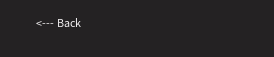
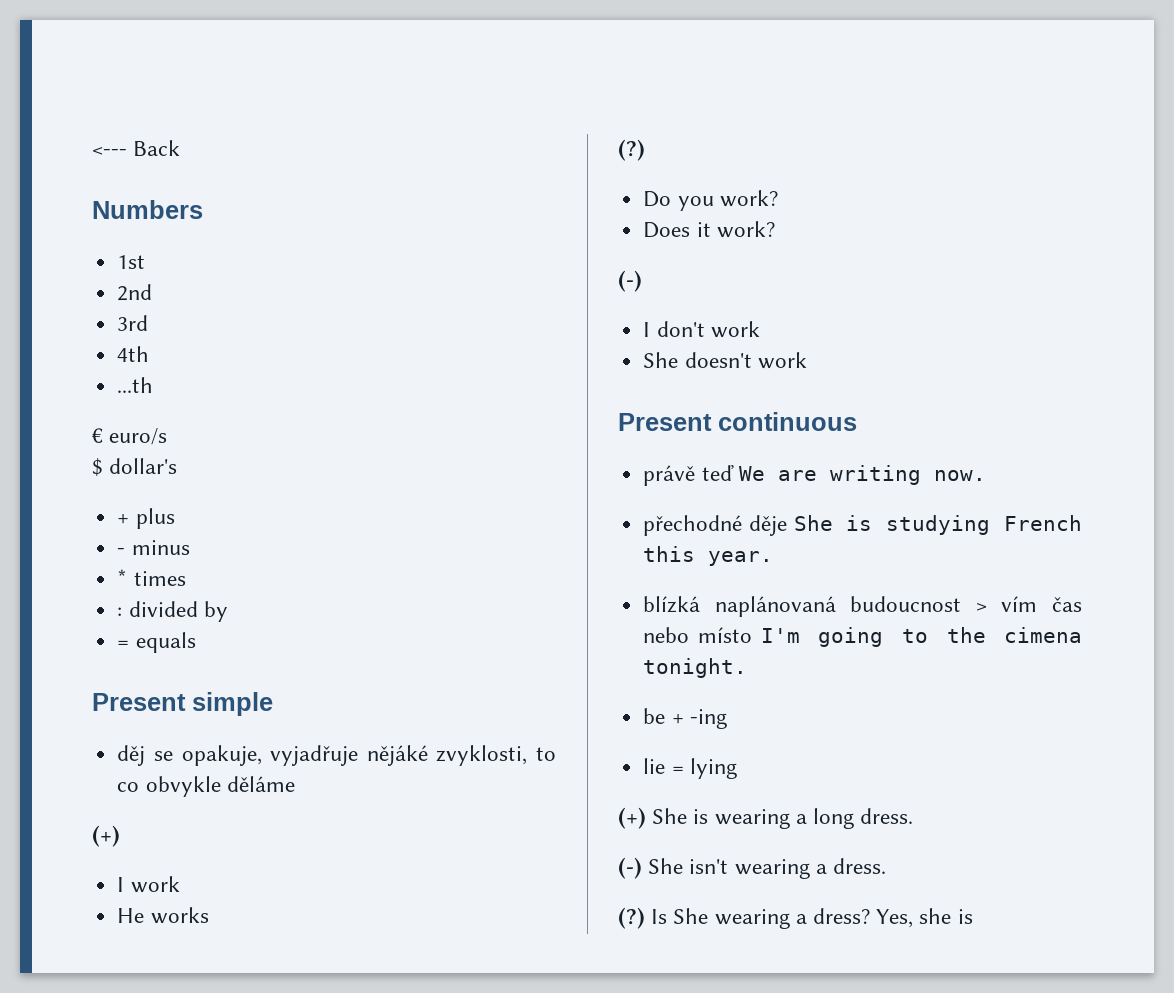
(82, 23) none -> [92,200,203,219] [117,255,146,269] [117,284,153,301] [117,315,149,331] [117,346,150,362] [117,377,154,393] [92,428,168,445] [92,458,178,477] [117,508,175,529] [117,540,190,555] [117,569,186,586] [117,601,228,622] [117,632,196,653] [92,692,273,716] [117,745,556,766] [117,776,295,797] [92,825,120,847] [117,876,180,893] [117,907,209,924] [618,139,645,161] [643,190,778,211] [643,221,775,238] [618,270,642,292] [643,321,760,338] [643,352,807,369] [618,412,857,431] [643,465,986,486] [643,515,1082,536] [643,546,774,566] [643,596,1082,617] [643,627,1082,647] [643,658,748,678] [643,708,727,729] [643,758,737,779] [618,807,914,829] [618,857,887,879] [618,907,973,929] // Numbers // 1st // 2nd // 3rd // 4th // ...th // € euro/s // $ dollar's // + plus // - minus // * times // : divided by // = equals // Present simple // děj se opakuje, vyjadřuje nějáké zvyklosti, to co obvykle děláme // (+) // I work // He works // (?) // Do you work? // Does it work? // (-) // I don't work // She doesn't work // Present continuous // právě teď We are writing now. // přechodné děje She is studying French this year. // blízká naplánovaná budoucnost > vím čas nebo místo I'm going to the cimena tonight. // be + -ing // lie = lying // (+) She is wearing a long dress. // (-) She isn't wearing a dress. // (?) Is She wearing a dress? Yes, she is

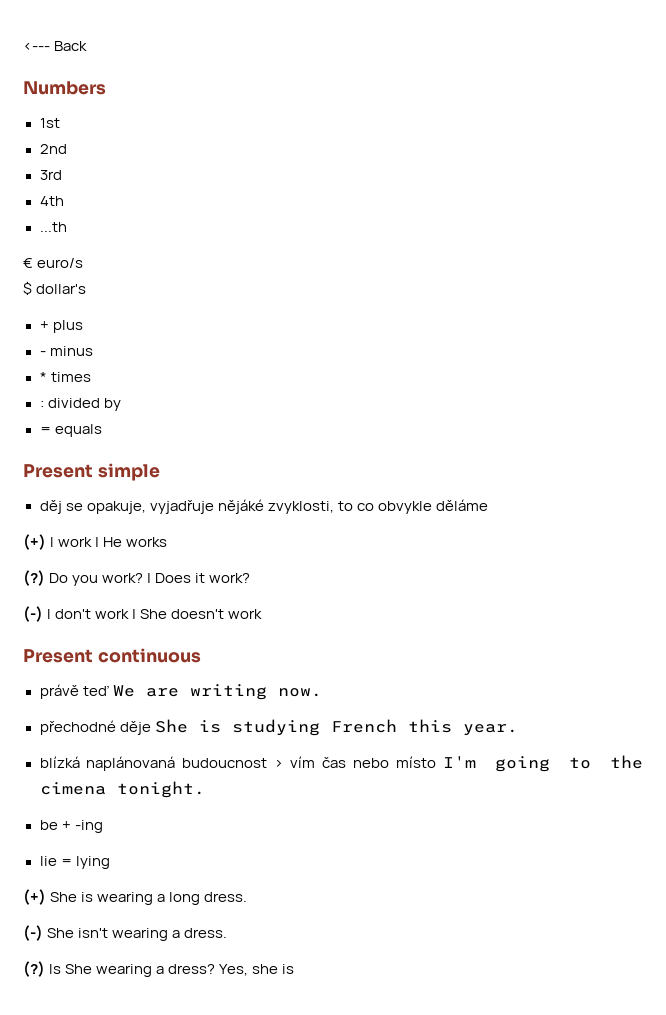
(120, 836) // -> (46, 542) none
(180, 884) // -> [95,537,100,547] |
(645, 150) // -> (45, 578) none
(778, 198) // -> [147,573,152,583] |
(642, 281) // -> (43, 614) none
(760, 329) // -> [132,609,137,619] |

